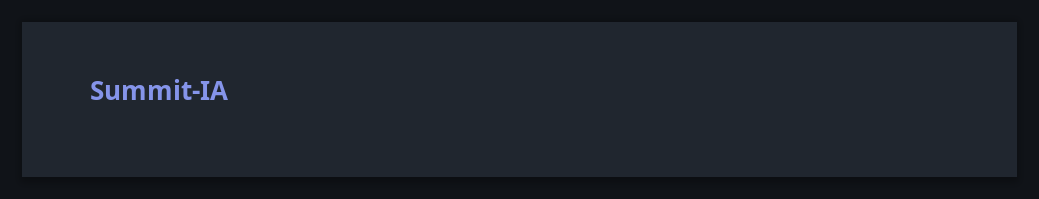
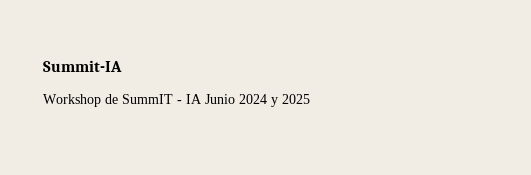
(228, 89) none -> [43,94,310,107] // Workshop de SummIT - IA Junio 2024 y 2025

